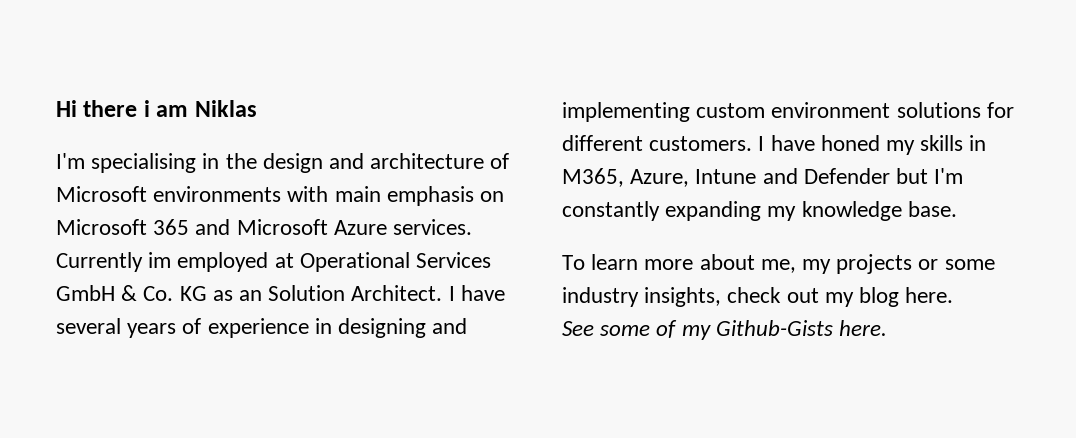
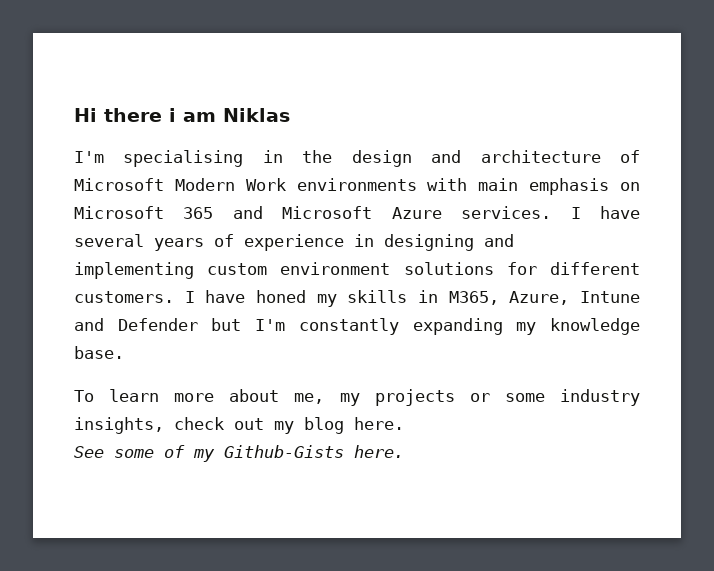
(147, 194) none -> [174,178,286,191] Modern Work
[56,252,492,272] [56,285,443,301] Currently im employed at Operational Services GmbH & Co. KG as an Solution Architect. -> (552, 212) none

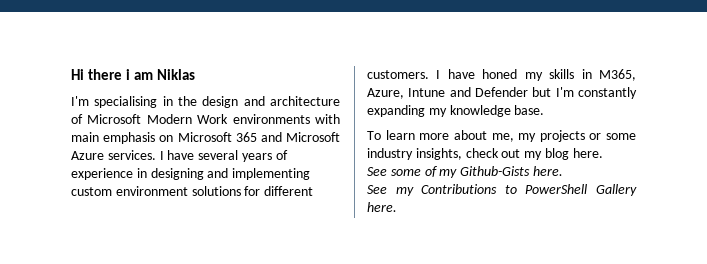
(404, 451) none -> [367,184,637,196] [367,202,397,212] // See my Contributions to PowerShell Gallery here.

